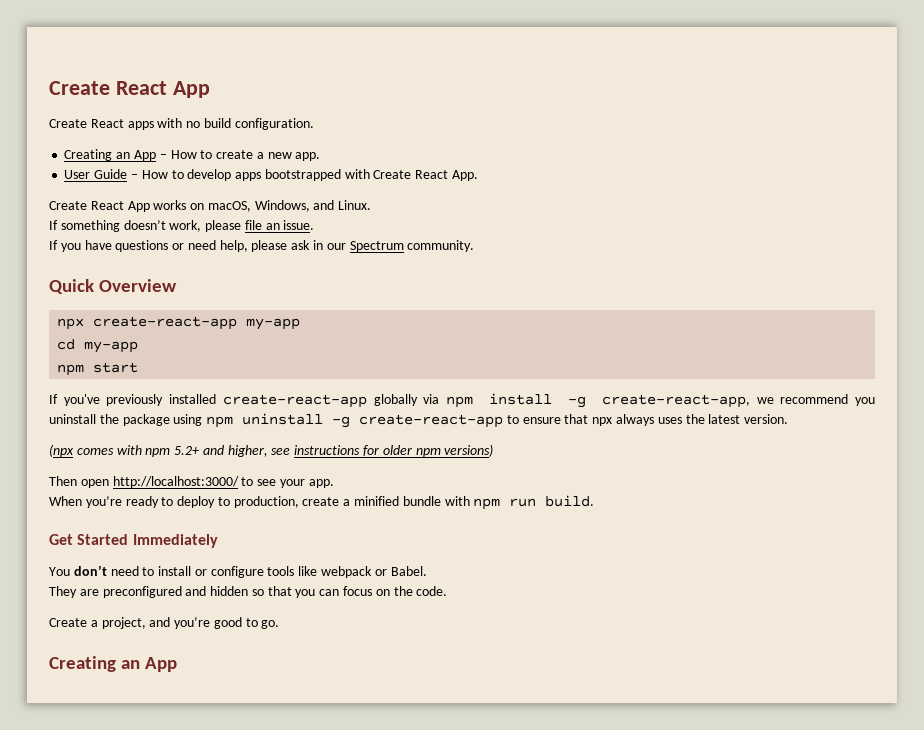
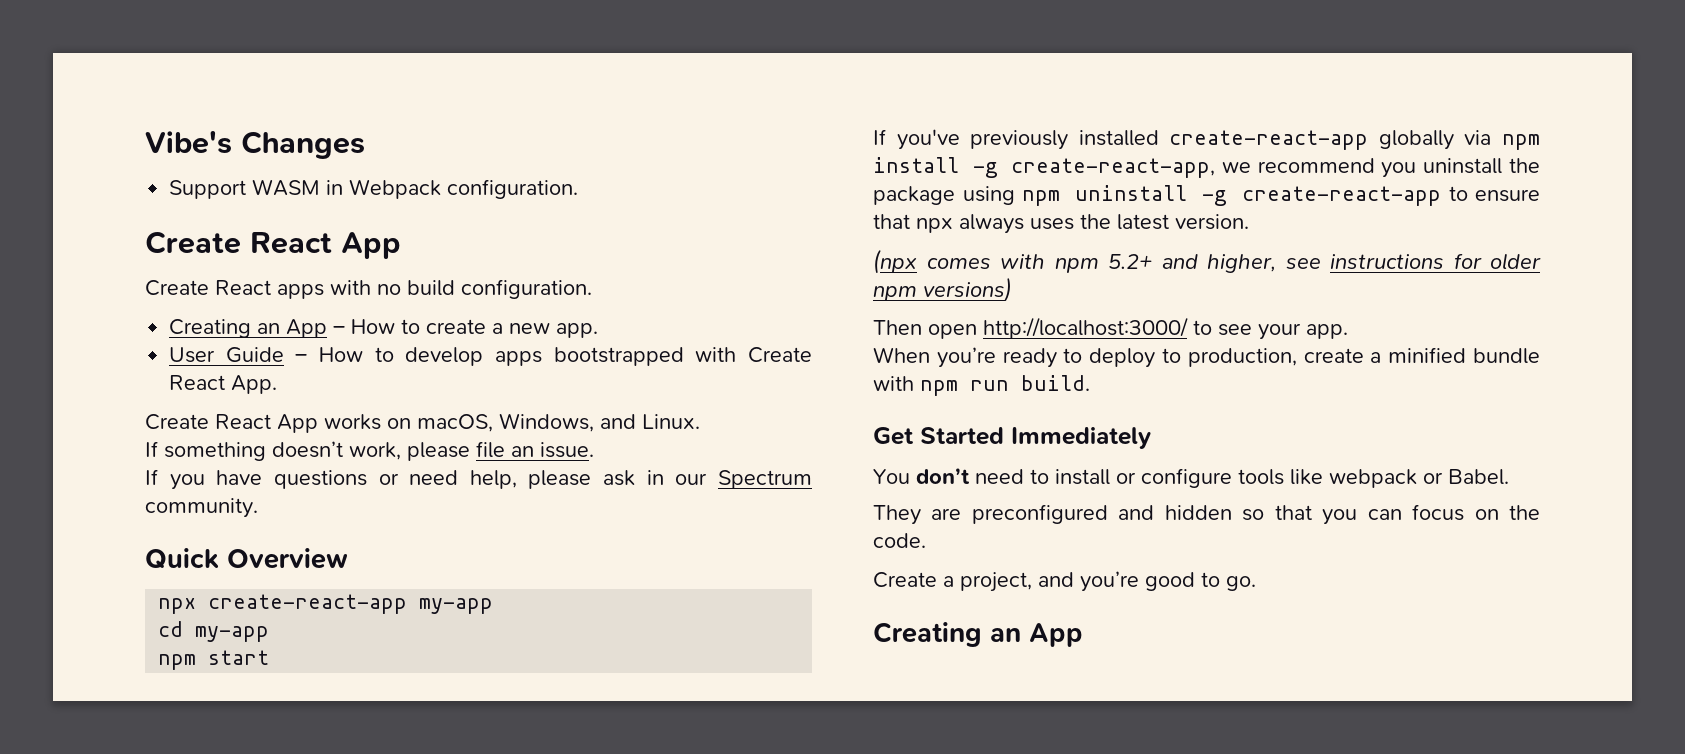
(49, 88) none -> [145,131,365,159] [169,179,579,199] Vibe's Changes // Support WASM in Webpack configuration. //

